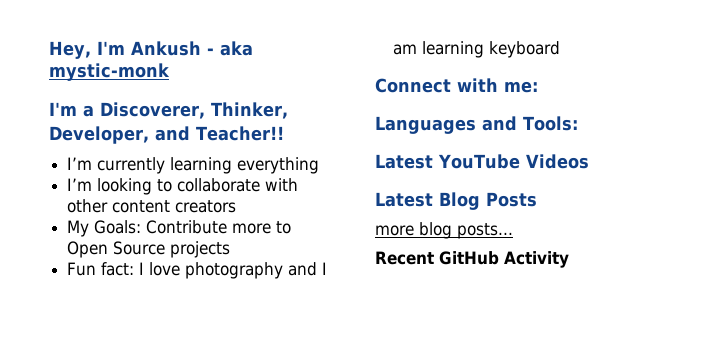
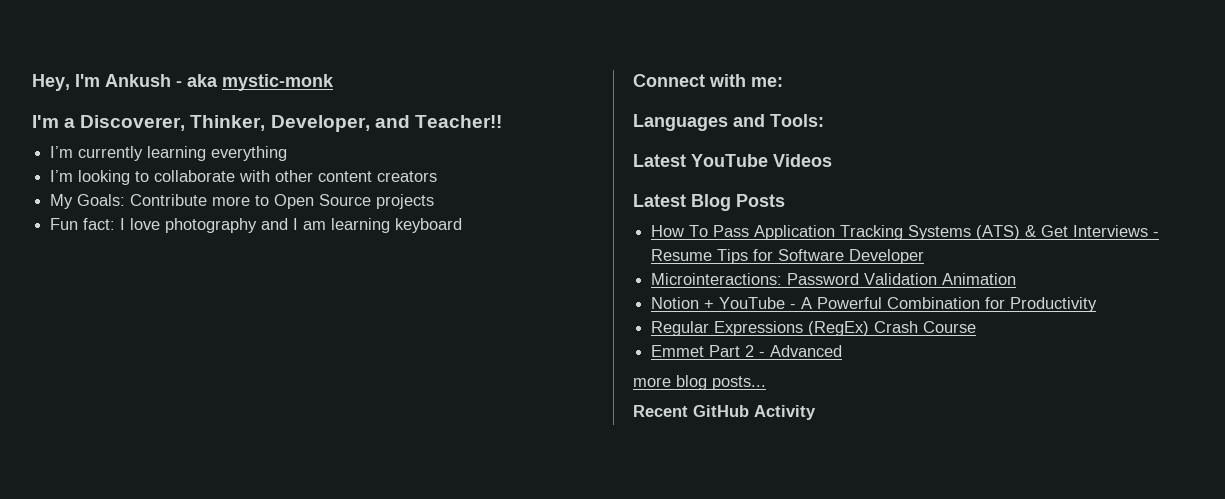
(537, 199) none -> [651,225,1160,240] [651,249,925,264] [651,273,1017,285] [651,297,1098,312] [651,321,977,336] [651,345,843,357] // How To Pass Application Tracking Systems (ATS) & Get Interviews - Resume Tips for Software Developer // Microinteractions: Password Validation Animation // Notion + YouTube - A Powerful Combination for Productivity // Regular Expressions (RegEx) Crash Course // Emmet Part 2 - Advanced

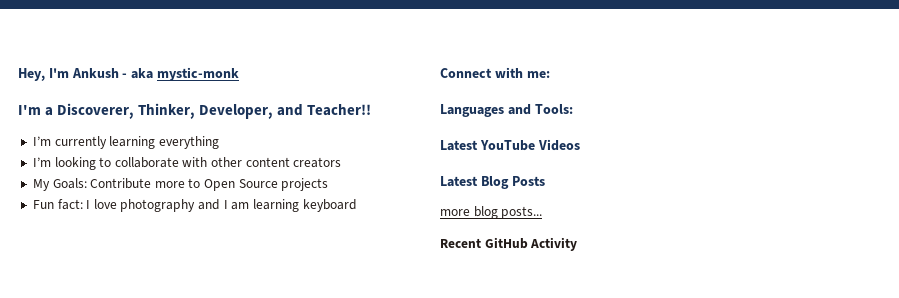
[651,225,1160,240] [651,249,925,264] [651,273,1017,285] [651,297,1098,312] [651,321,977,336] [651,345,843,357] // How To Pass Application Tracking Systems (ATS) & Get Interviews - Resume Tips for Software Developer // Microinteractions: Password Validation Animation // Notion + YouTube - A Powerful Combination for Productivity // Regular Expressions (RegEx) Crash Course // Emmet Part 2 - Advanced -> (545, 181) none

